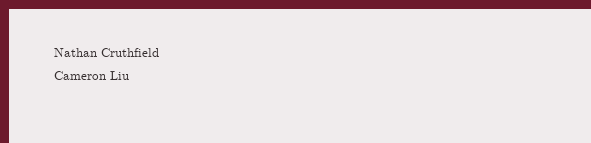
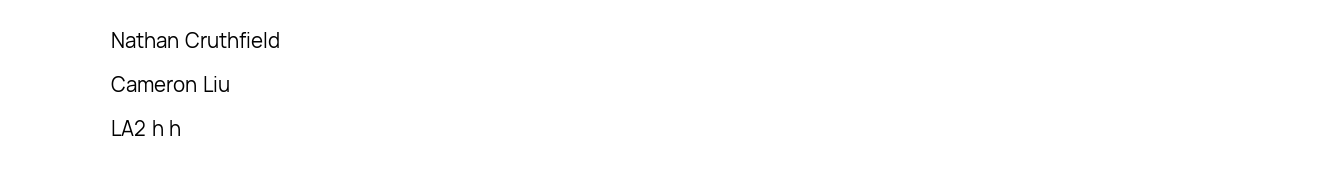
(129, 75) none -> [111,120,182,136] // LA2 h h

